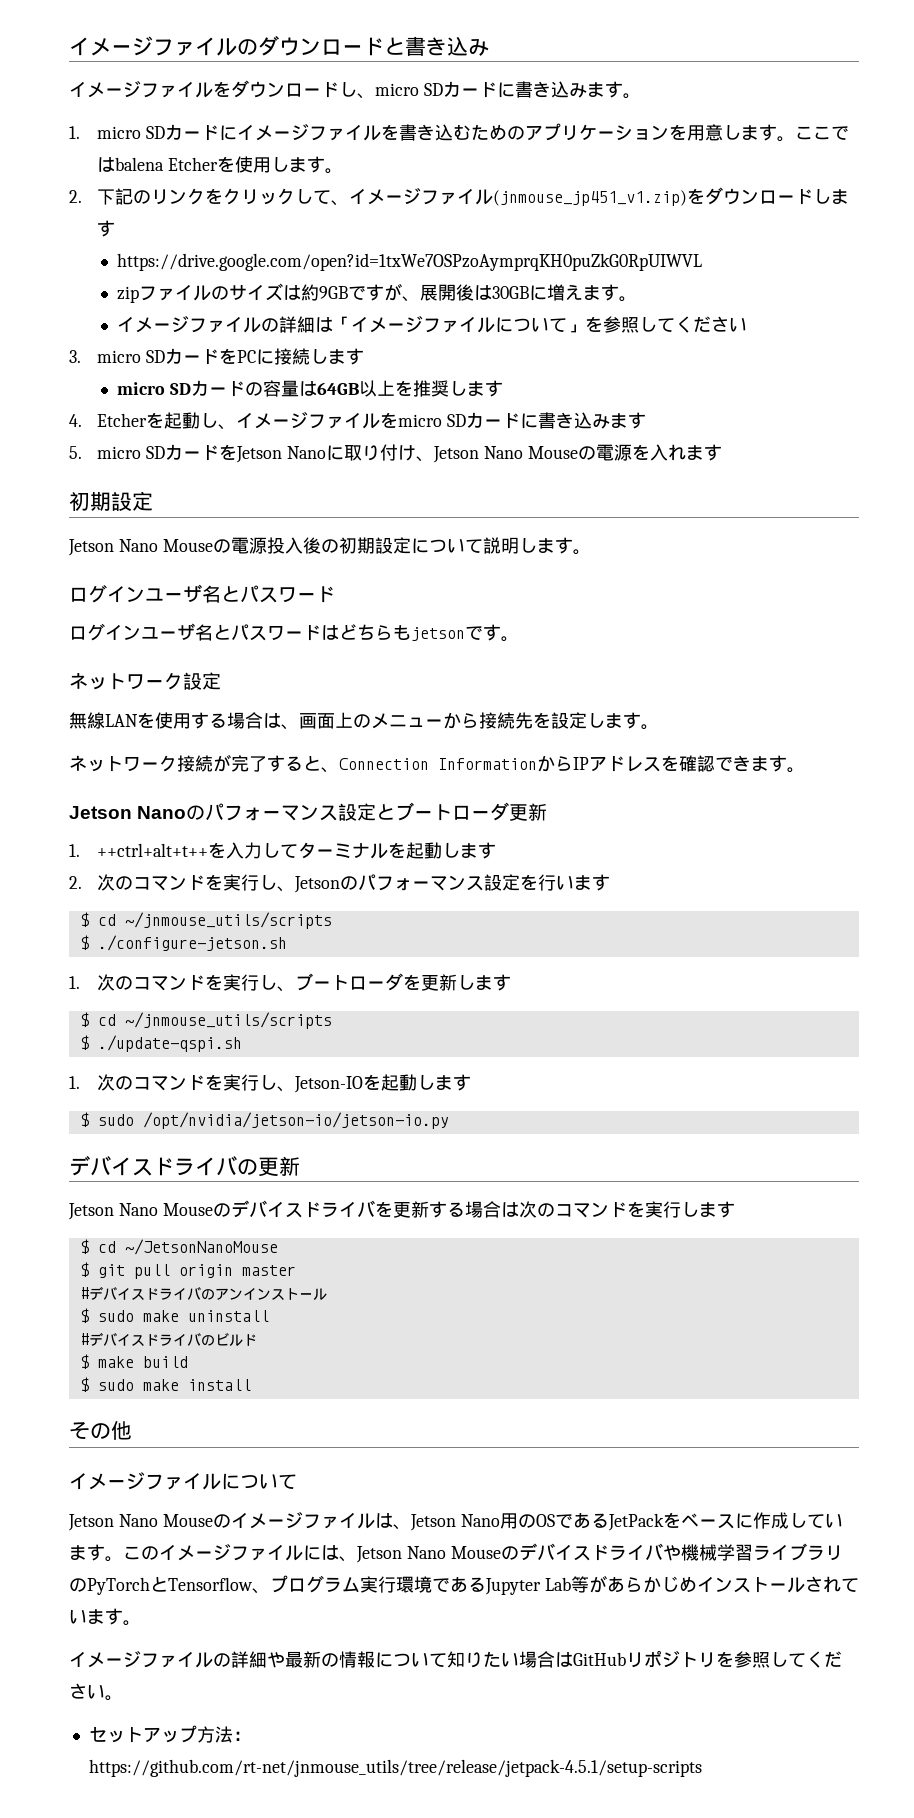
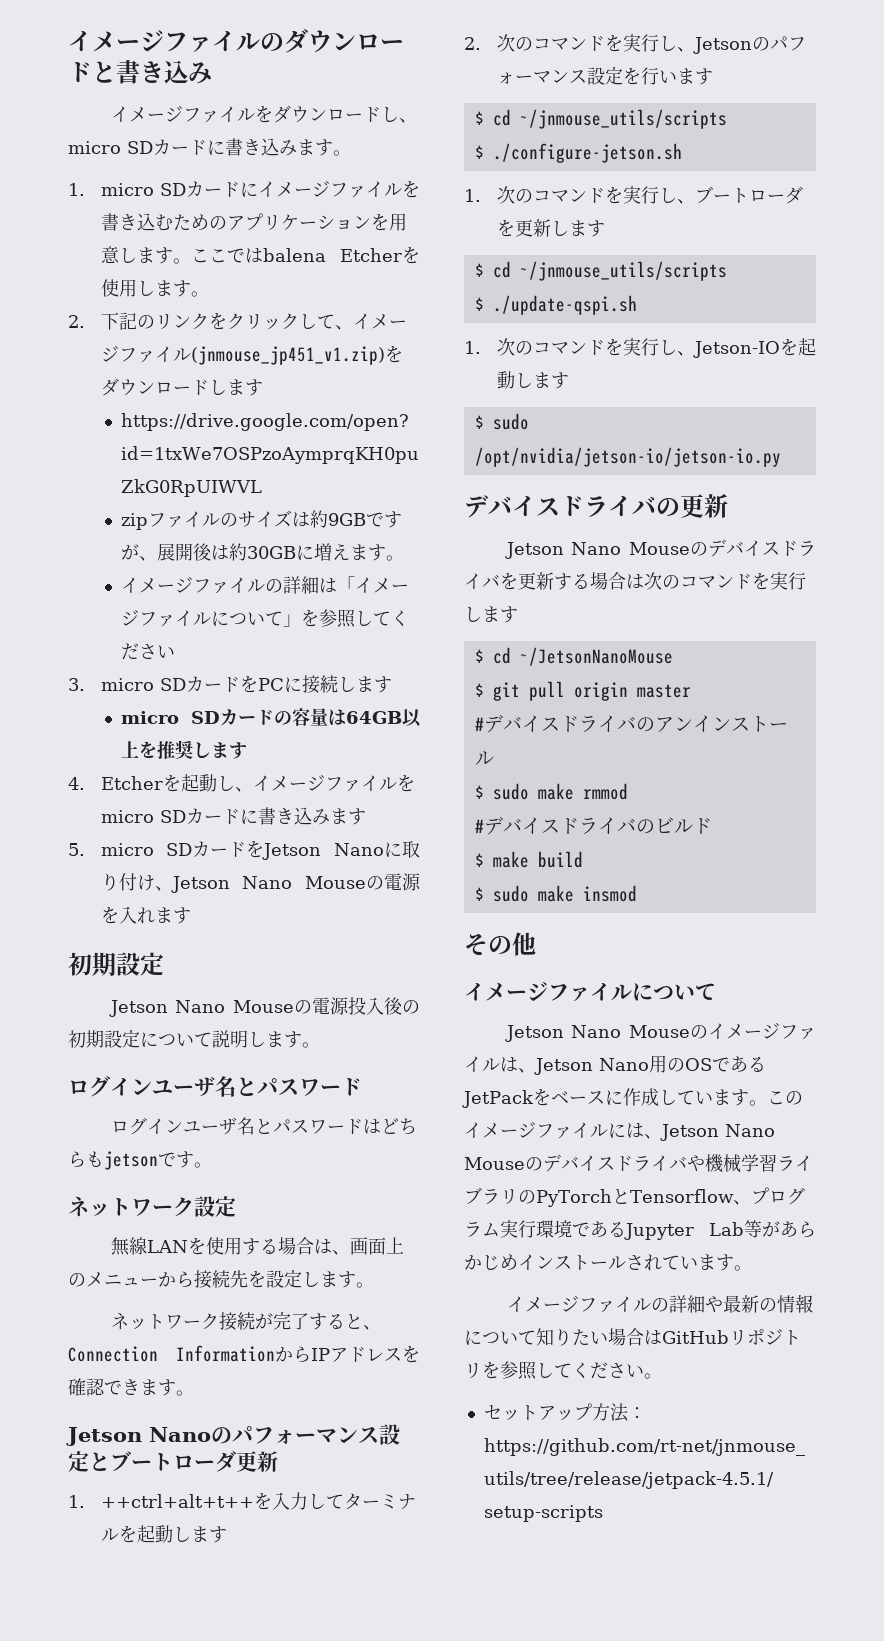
(493, 292) none -> [228,543,247,561] 約
[187,1310,269,1322] uninstall -> [582,783,628,800] rmmod
[187,1379,251,1391] install -> [582,885,637,902] insmod

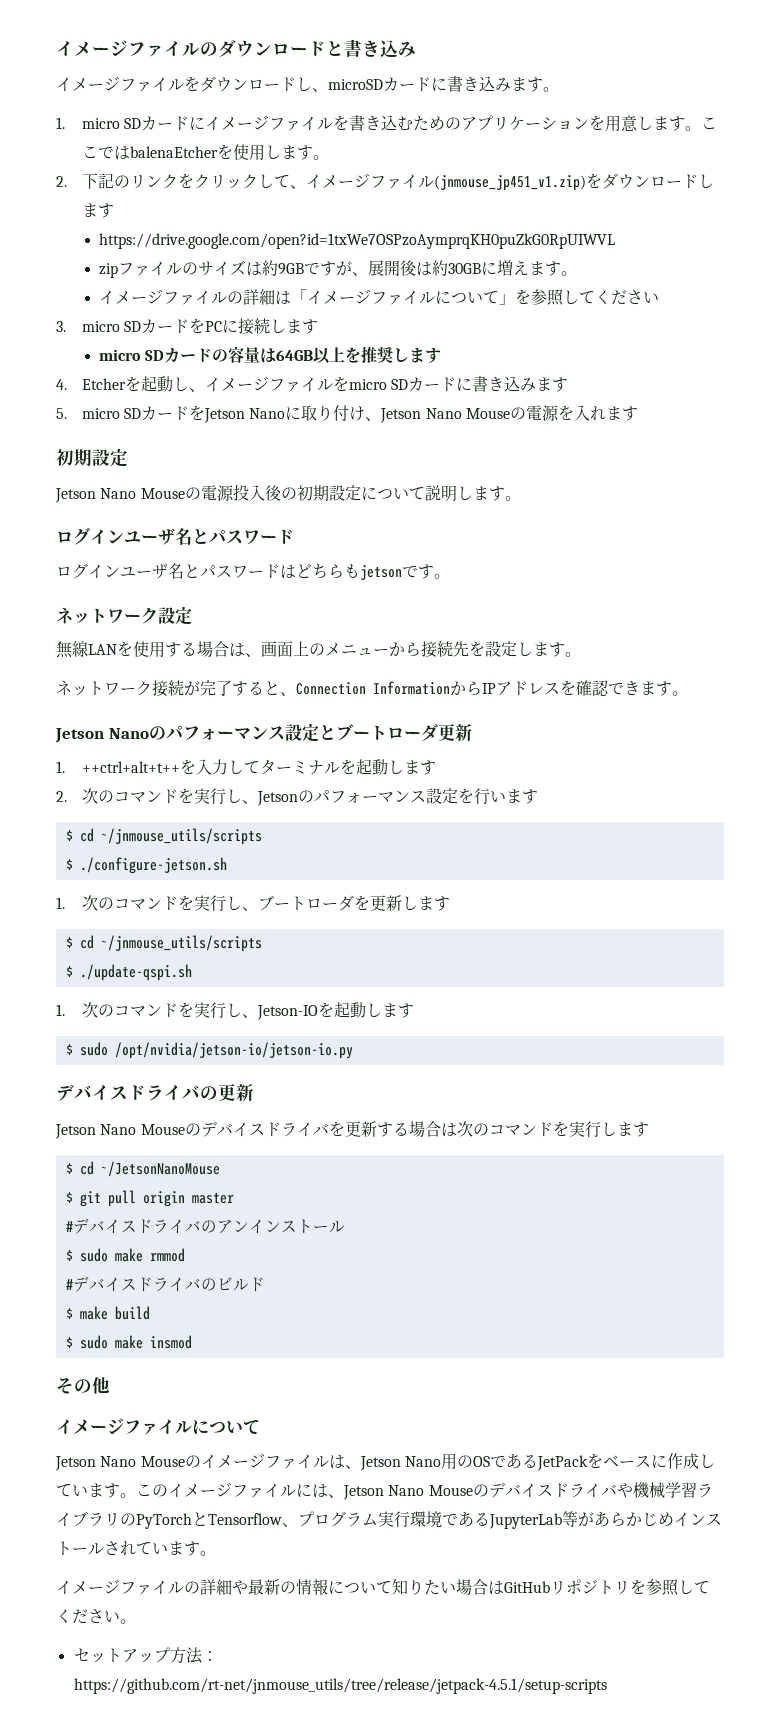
[68,141,153,154] micro SD -> [328,79,383,90] microSD
[262,248,402,262] balena Etcher -> [129,146,218,158] balenaEtcher
[624,1222,744,1240] Jupyter Lab -> [489,1513,562,1529] JupyterLab

